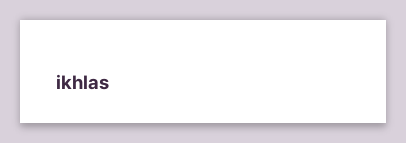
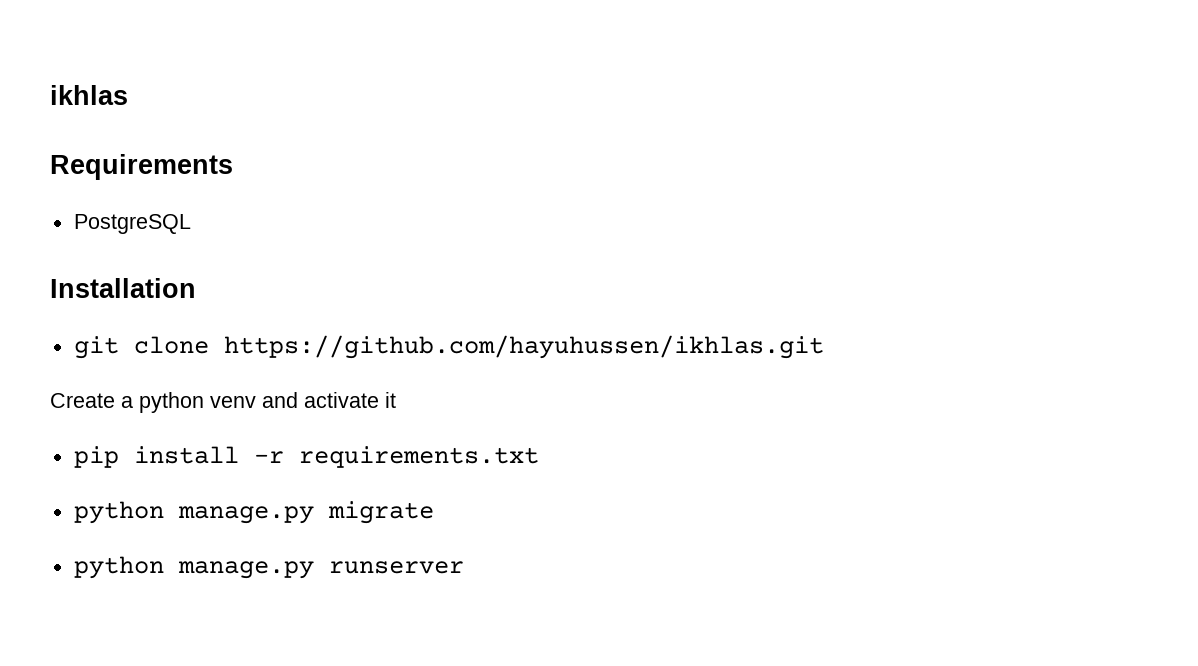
(109, 82) none -> [50,154,233,180] [73,214,191,234] [50,278,196,298] [73,335,824,359] [50,392,396,413] [73,446,539,468] [73,501,434,524] [73,556,464,579] // Requirements // PostgreSQL // Installation // git clone https://github.com/hayuhussen/ikhlas.git // Create a python venv and activate it // pip install -r requirements.txt // python manage.py migrate // python manage.py runserver

